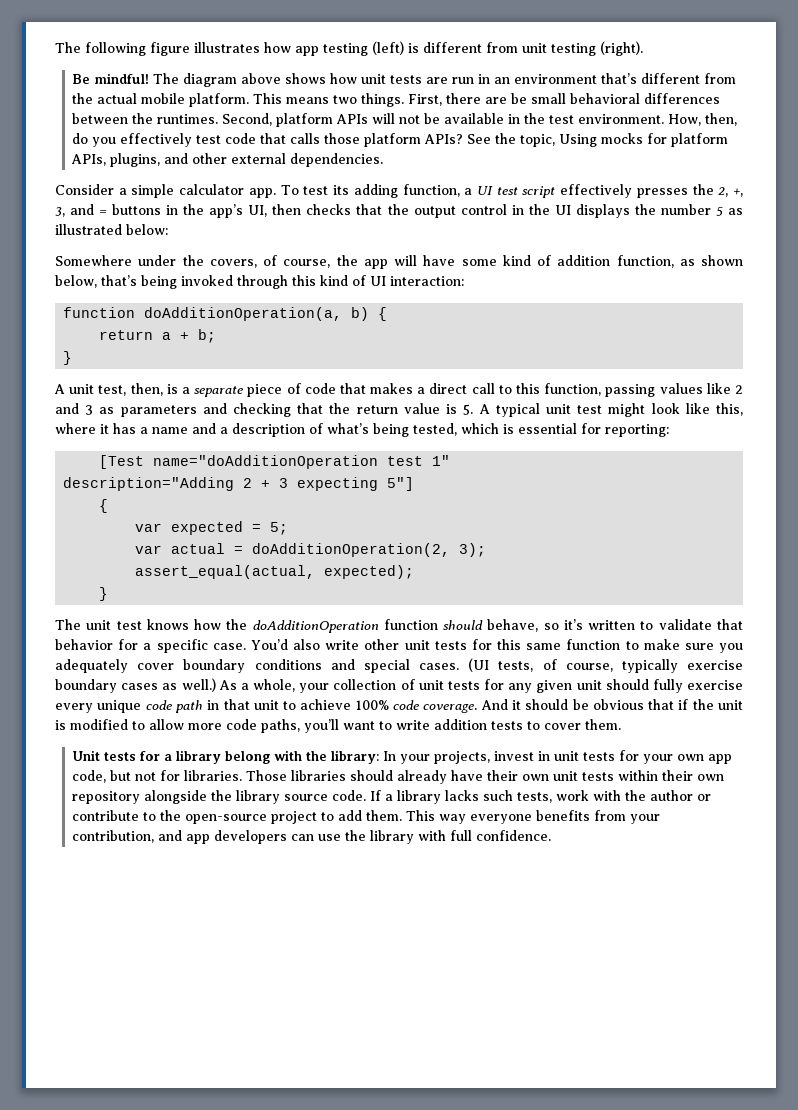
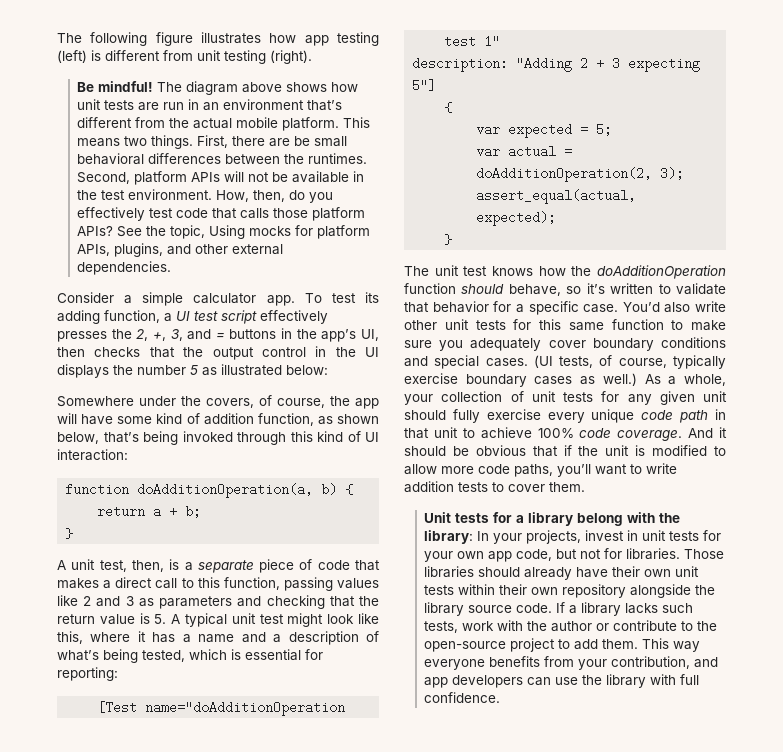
[63,477,235,491] description="Adding -> [412,57,573,72] description: "Adding

